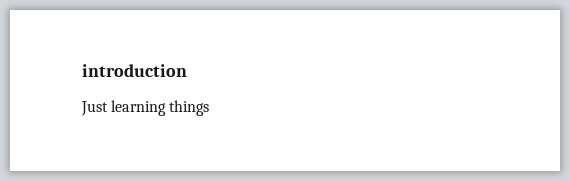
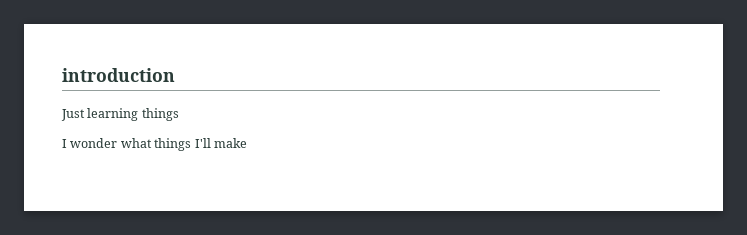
(210, 108) none -> [62,138,247,151] // I wonder what things I'll make

